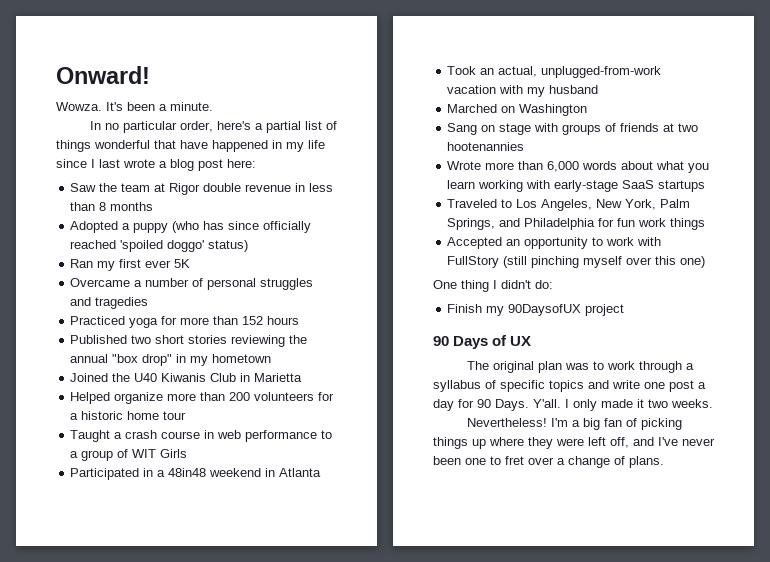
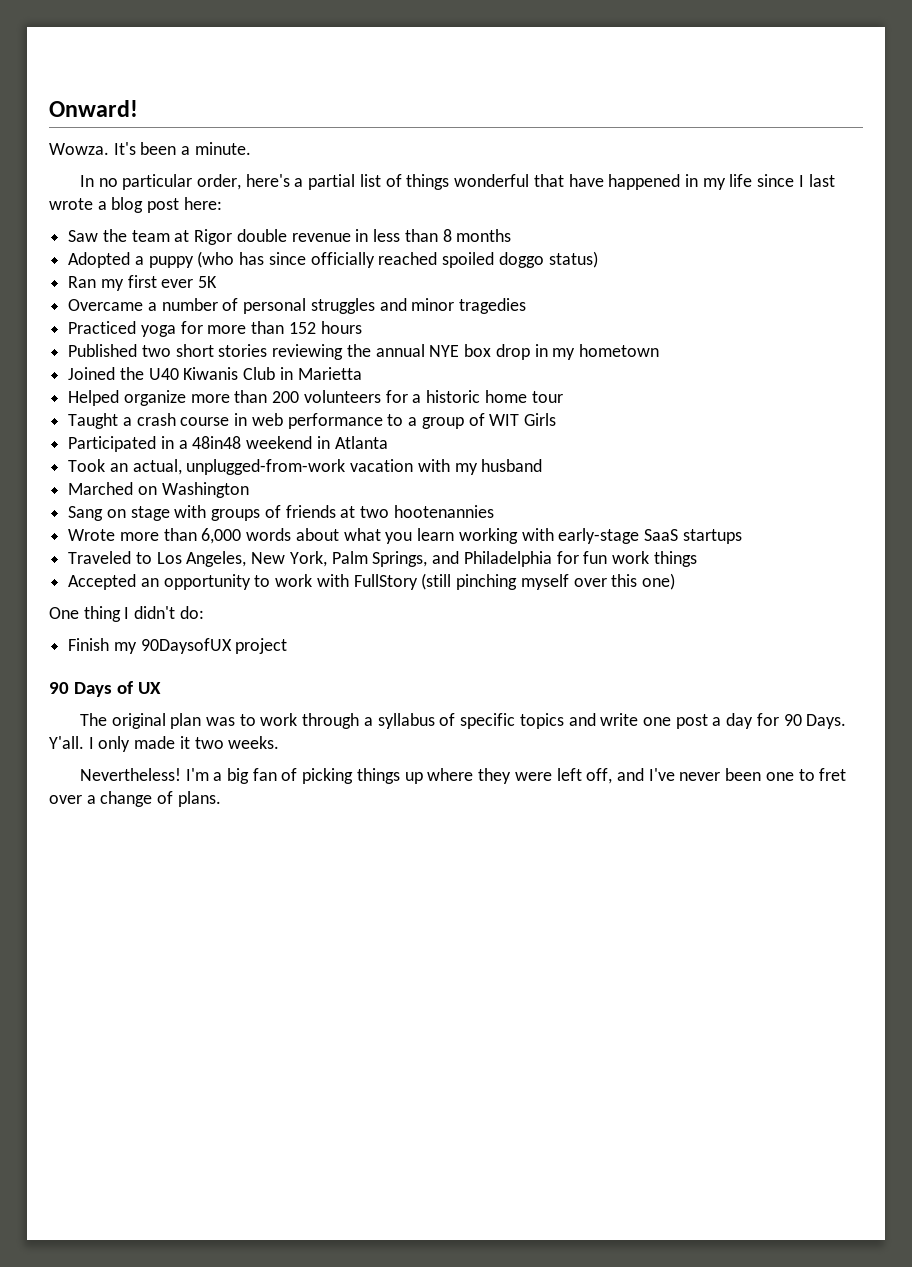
[120,240,205,252] 'spoiled doggo' -> [442,252,544,268] spoiled doggo
(92, 301) none -> [411,298,455,311] minor
[112,354,173,366] "box drop" -> [429,344,530,360] NYE box drop

